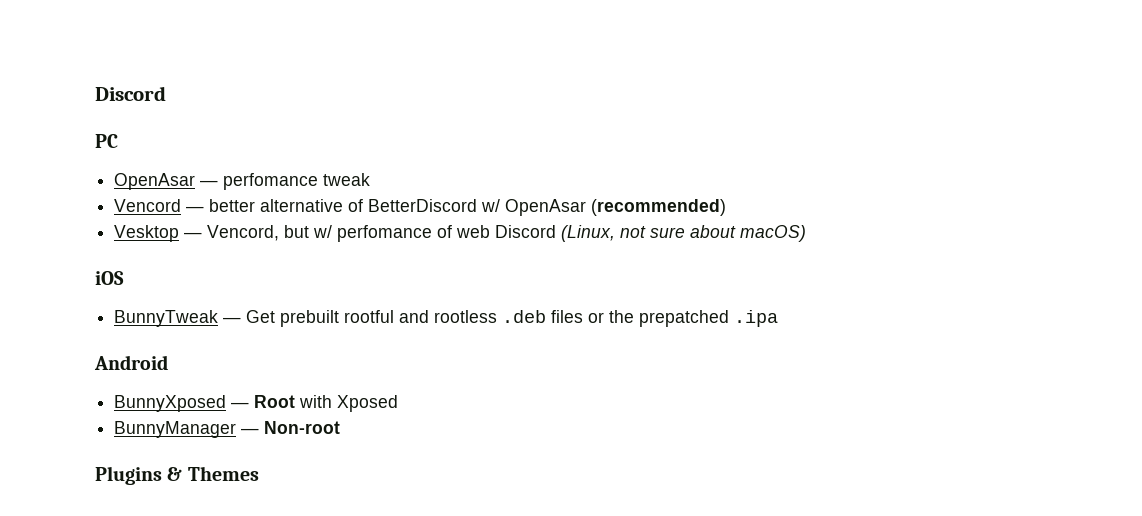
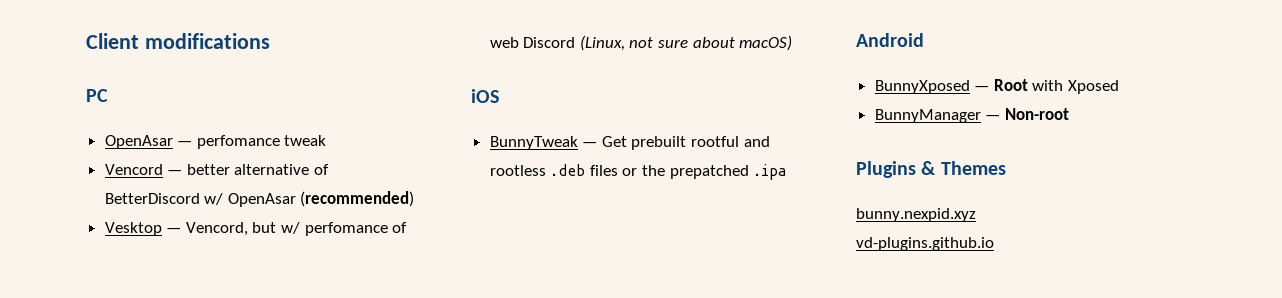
[95,86,166,101] Discord -> [86,33,270,49] Client modifications
(259, 473) none -> [856,208,976,222] [856,237,994,251] // bunny.nexpid.xyz // vd-plugins.github.io

